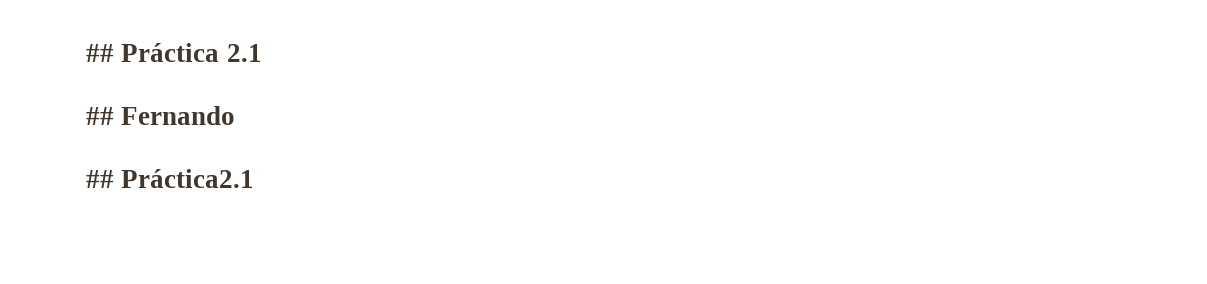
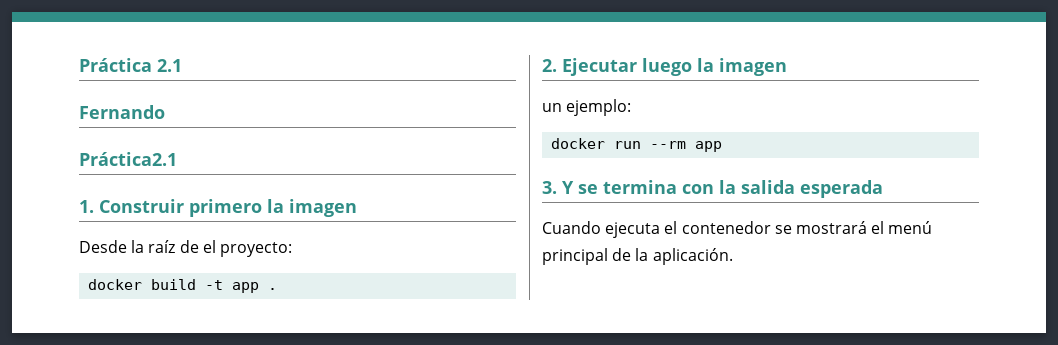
[86,44,114,62] ## -> (79, 65) none
[86,107,114,125] ## -> (182, 65) none
[86,170,114,188] ## -> (165, 112) none
(255, 178) none -> [79,199,357,217] [79,240,292,257] [88,279,278,293] [542,58,787,76] [542,99,632,116] [551,138,723,152] [542,180,883,198] [542,221,933,238] [542,248,733,265] // 1. Construir primero la imagen // Desde la raíz de el proyecto: // docker build -t app . // 2. Ejecutar luego la imagen // un ejemplo: // docker run --rm app // 3. Y se termina con la salida esperada // Cuando ejecuta el contenedor se mostrará el menú principal de la aplicación.

